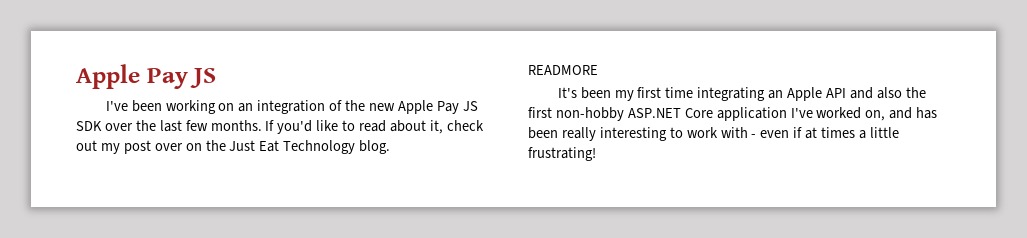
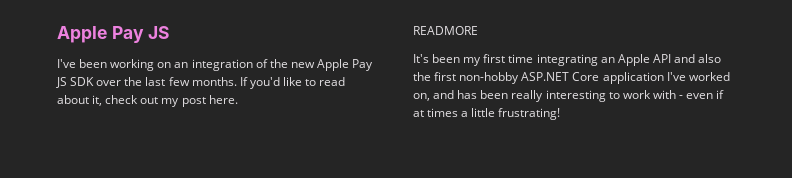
[154,140,391,154] over on the Just Eat Technology blog. -> [208,95,238,104] here.

